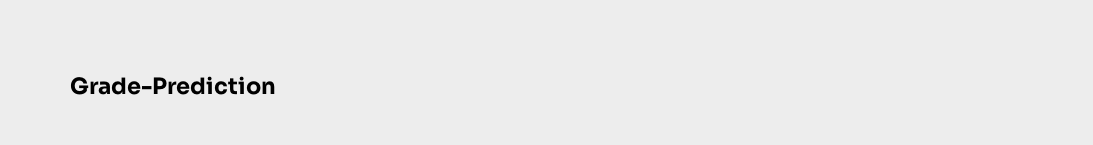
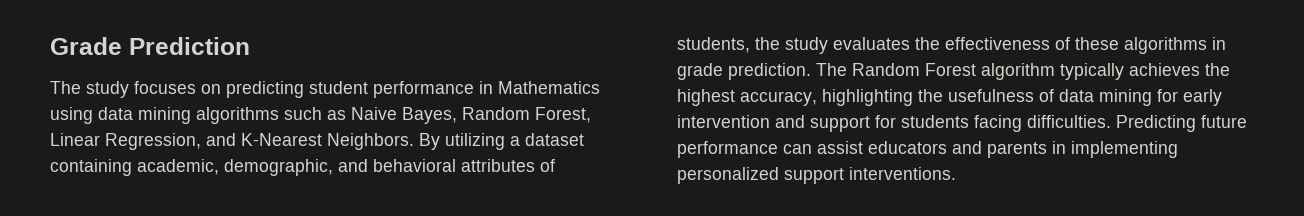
[70,76,276,95] Grade-Prediction -> [50,37,250,55] [50,81,600,98] [50,107,591,124] [50,133,584,150] [50,159,555,176] [677,37,1226,54] [677,63,1230,80] [677,89,1222,106] [677,115,1247,132] [677,141,1178,158] [677,167,956,184] Grade Prediction // The study focuses on predicting student performance in Mathematics using data mining algorithms such as Naive Bayes, Random Forest, Linear Regression, and K-Nearest Neighbors. By utilizing a dataset containing academic, demographic, and behavioral attributes of students, the study evaluates the effectiveness of these algorithms in grade prediction. The Random Forest algorithm typically achieves the highest accuracy, highlighting the usefulness of data mining for early intervention and support for students facing difficulties. Predicting future performance can assist educators and parents in implementing personalized support interventions.

